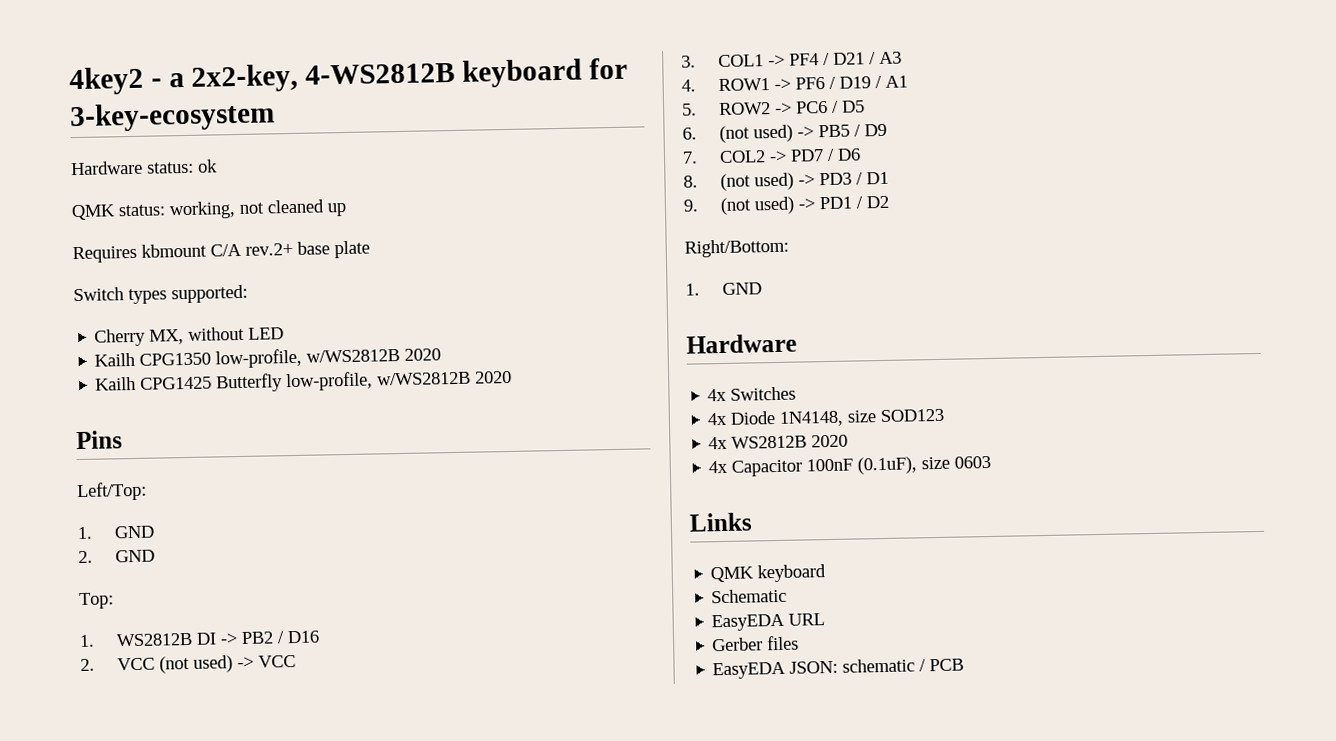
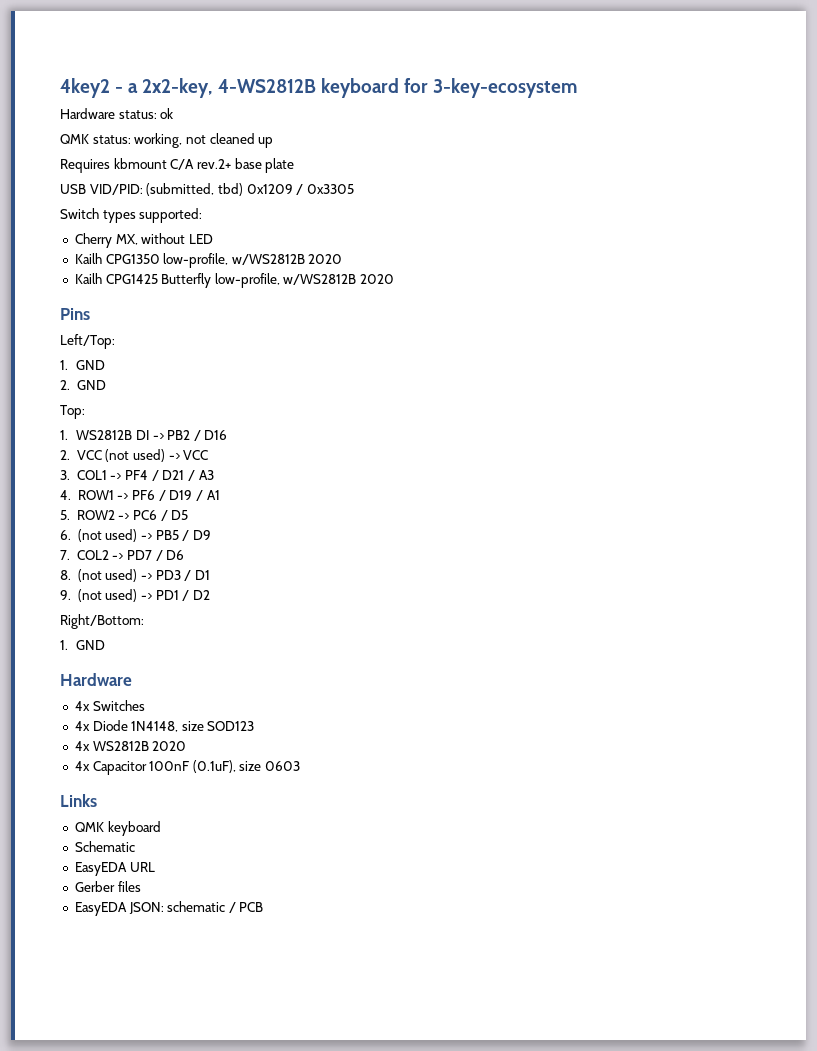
(370, 249) none -> [60,183,354,196] // USB VID/PID: (submitted, tbd) 0x1209 / 0x3305

